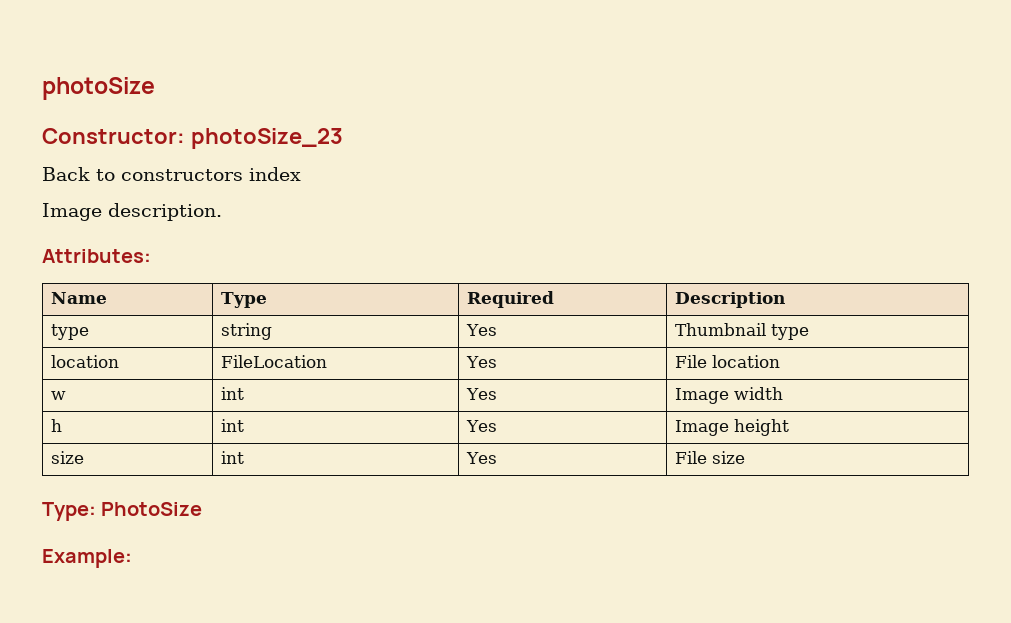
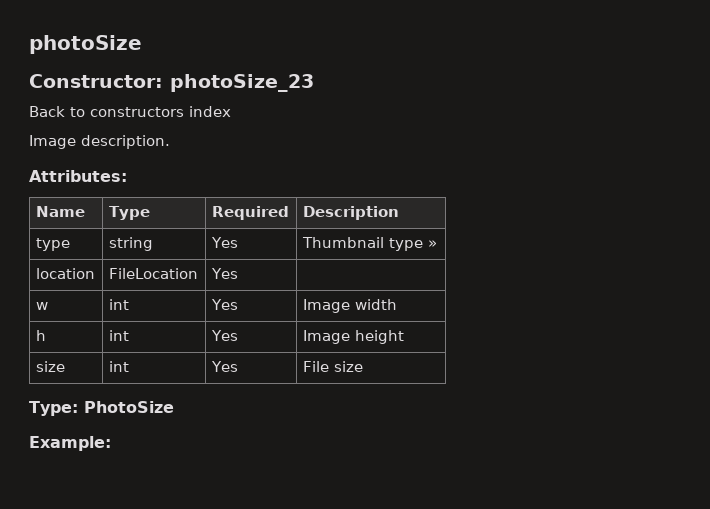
(810, 332) none -> [427,240,437,248] »
[675,355,781,368] File location -> (238, 273) none

